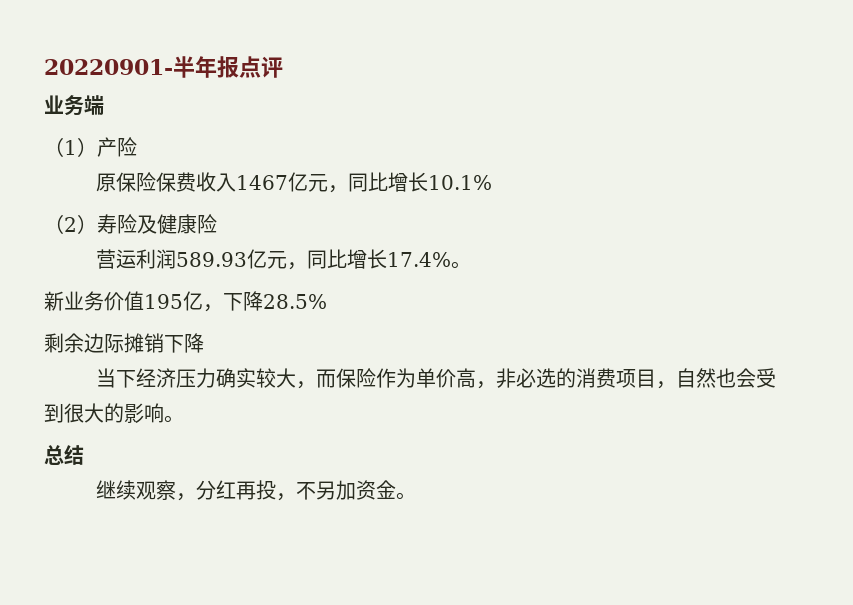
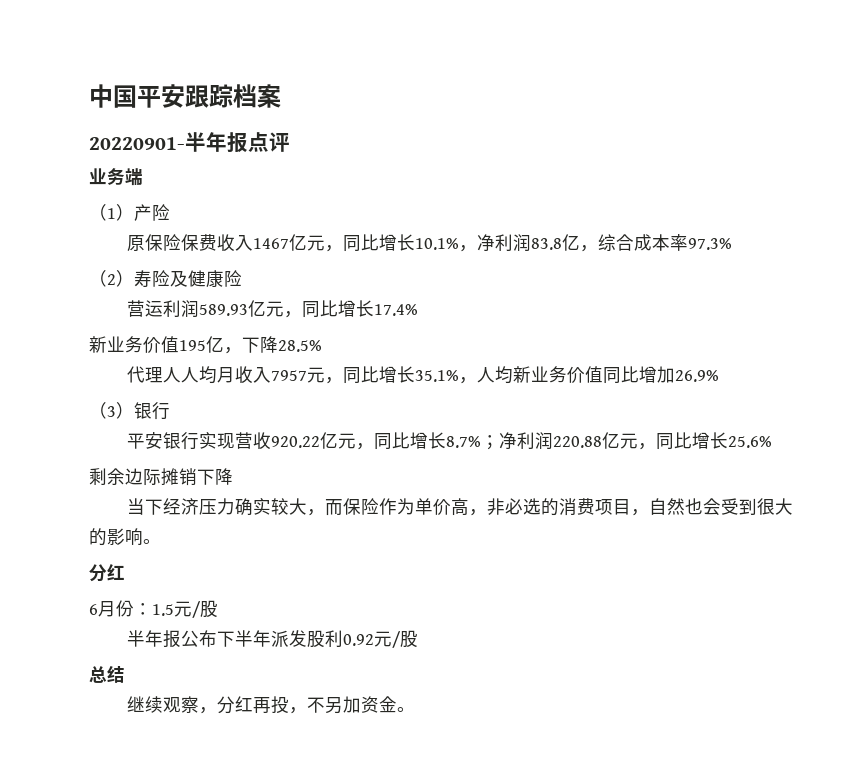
(44, 67) none -> [89,84,281,108] 中国平安跟踪档案 //
(492, 182) none -> [459,234,733,252] ，净利润83.8亿，综合成本率97.3%
[450,261,471,269] 。 -> (419, 310) none
(327, 301) none -> [127,366,720,384] [89,402,170,420] [127,432,773,450] // 代理人人均月收入7957元，同比增长35.1%，人均新业务价值同比增加26.9% // （3）银行 // 平安银行实现营收920.22亿元，同比增长8.7%；净利润220.88亿元，同比增长25.6%
(184, 419) none -> [89,564,125,582] [89,600,218,618] [127,630,419,648] // 分红 // 6月份：1.5元/股 // 半年报公布下半年派发股利0.92元/股

